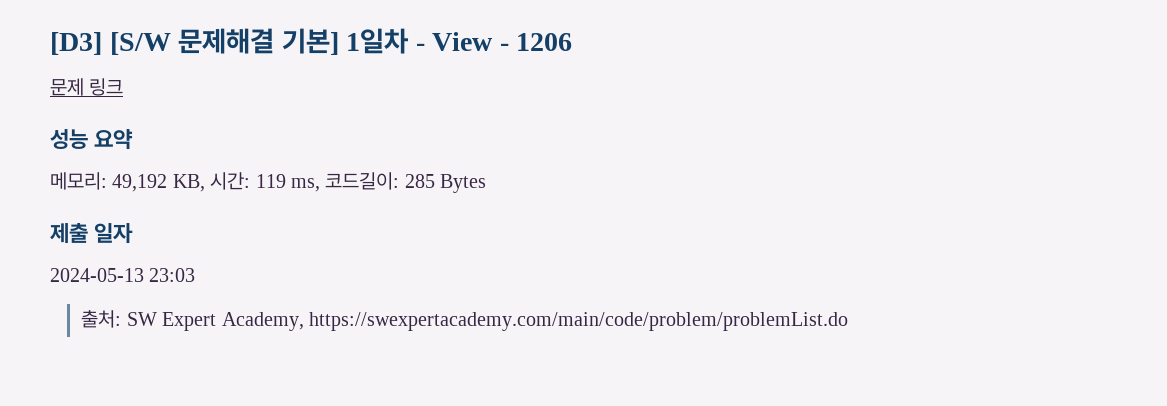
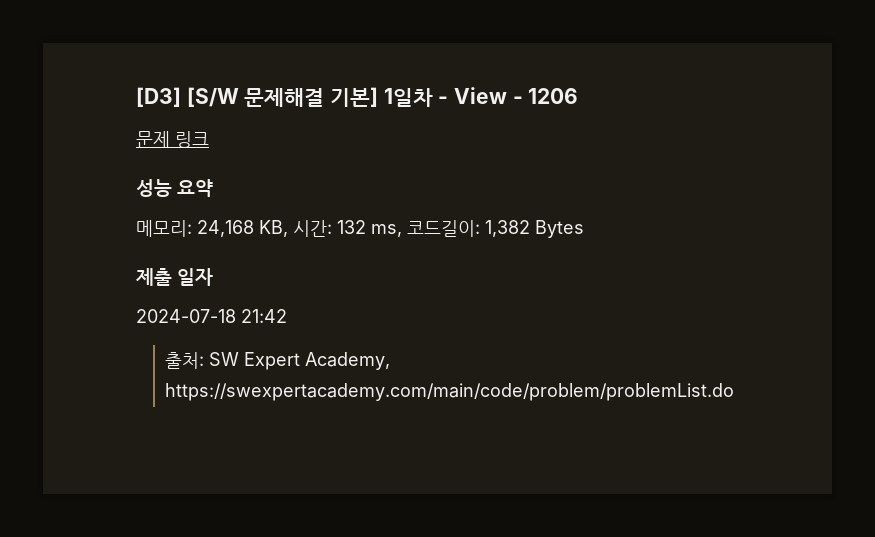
[112,174,168,192] 49,192 -> [197,220,254,237] 24,168
[255,174,286,188] 119 -> [337,220,366,234] 132
[404,174,435,188] 285 -> [485,220,530,237] 1,382
[50,268,196,282] 2024-05-13 23:03 -> [136,309,287,323] 2024-07-18 21:42

